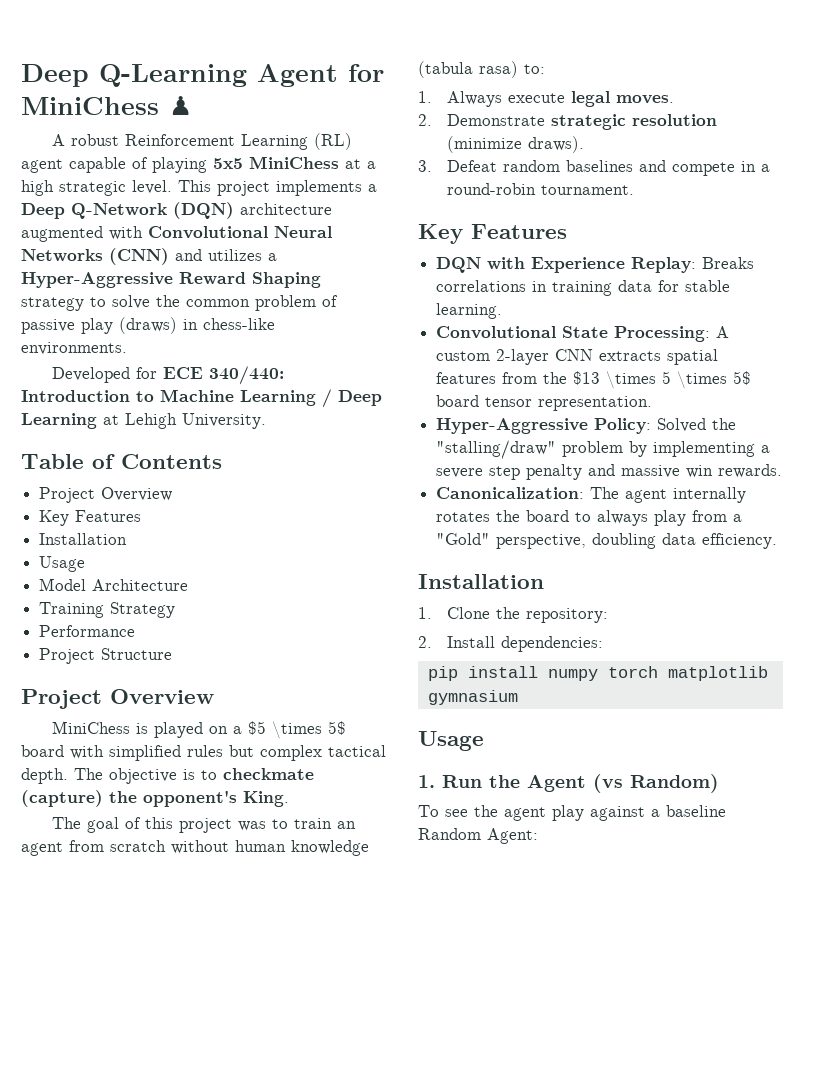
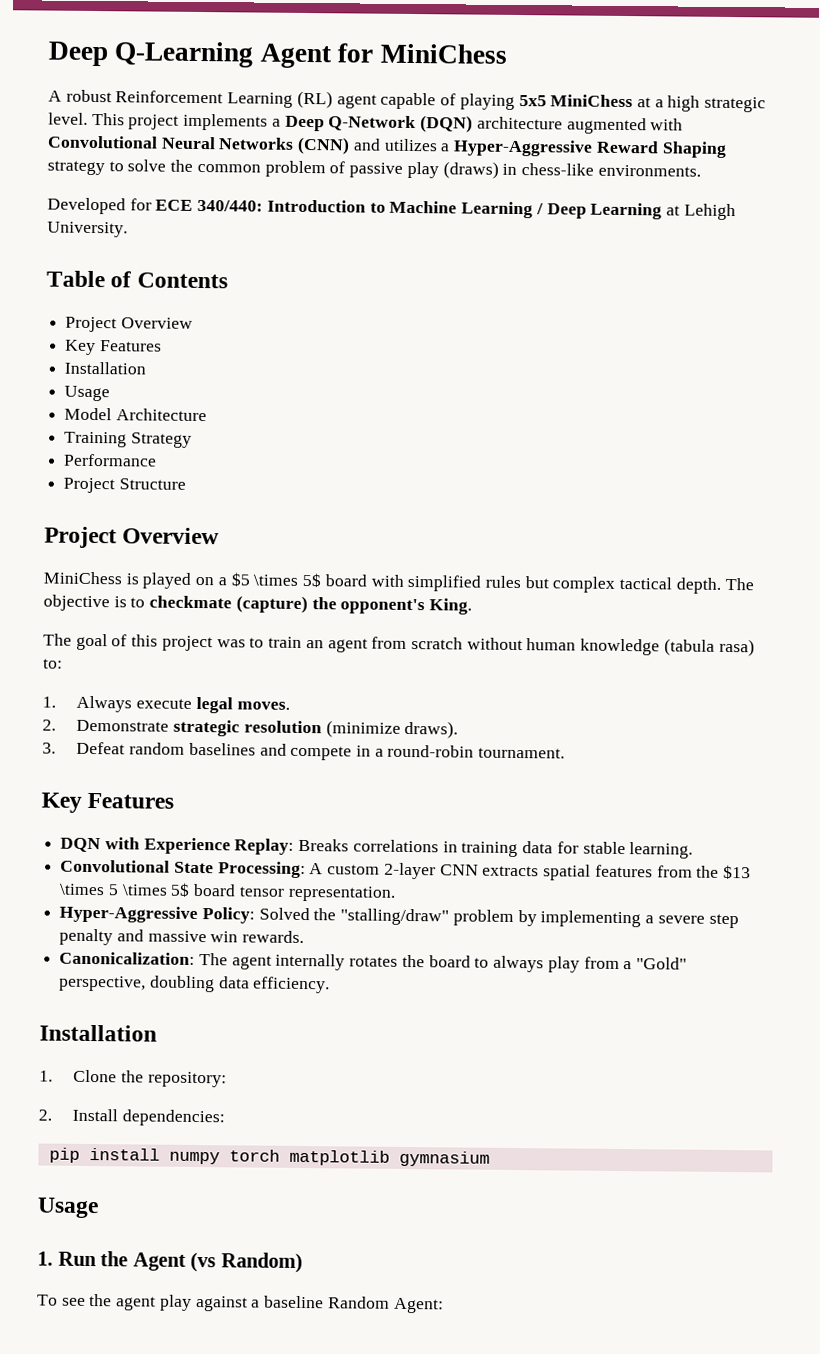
[169,96,192,116] ♟ -> (507, 53) none

